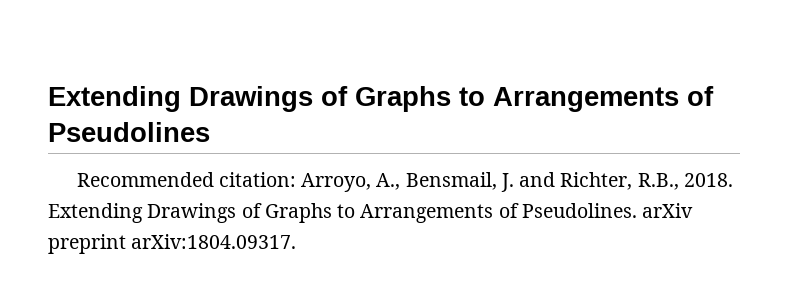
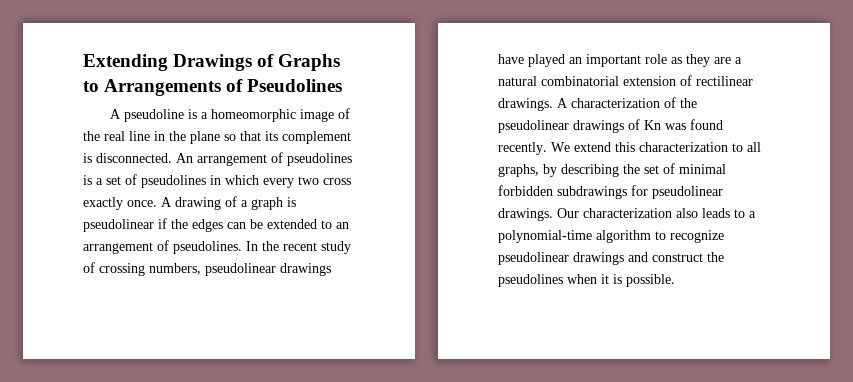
[76,172,733,192] [48,203,694,223] [48,234,297,254] Recommended citation: Arroyo, A., Bensmail, J. and Richter, R.B., 2018. Extending Drawings of Graphs to Arrangements of Pseudolines. arXiv preprint arXiv:1804.09317. -> [110,108,351,122] [83,131,351,144] [83,152,352,166] [83,174,351,188] [83,196,296,210] [83,218,349,232] [83,240,351,254] [83,262,331,276] [498,54,742,67] [498,75,753,86] [498,97,697,111] [498,119,723,133] [498,142,761,155] [498,163,726,177] [498,185,723,199] [498,208,756,221] [498,230,724,243] [498,252,724,265] [498,274,675,287] A pseudoline is a homeomorphic image of the real line in the plane so that its complement is disconnected. An arrangement of pseudolines is a set of pseudolines in which every two cross exactly once. A drawing of a graph is pseudolinear if the edges can be extended to an arrangement of pseudolines. In the recent study of crossing numbers, pseudolinear drawings have played an important role as they are a natural combinatorial extension of rectilinear drawings. A characterization of the pseudolinear drawings of Kn was found recently. We extend this characterization to all graphs, by describing the set of minimal forbidden subdrawings for pseudolinear drawings. Our characterization also leads to a polynomial-time algorithm to recognize pseudolinear drawings and construct the pseudolines when it is possible.

